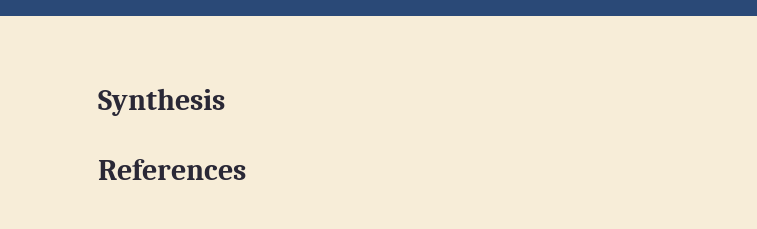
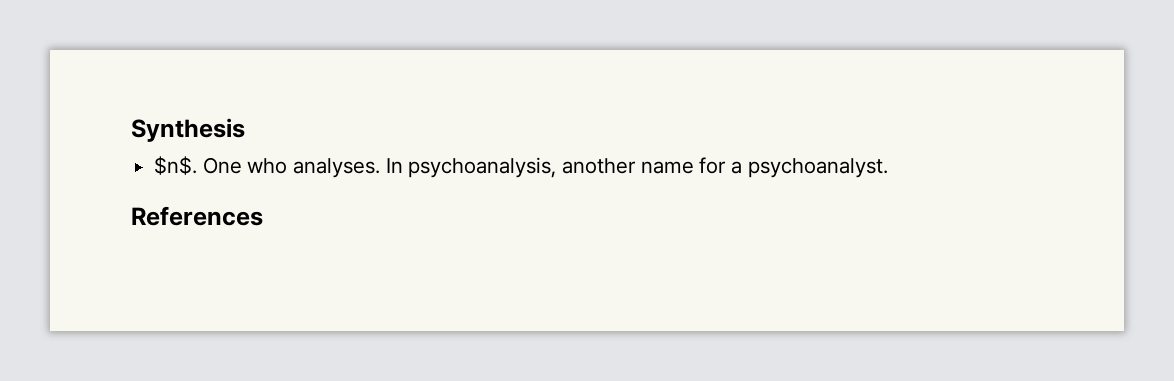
(225, 102) none -> [154,156,888,178] // $n$. One who analyses. In psychoanalysis, another name for a psychoanalyst.

